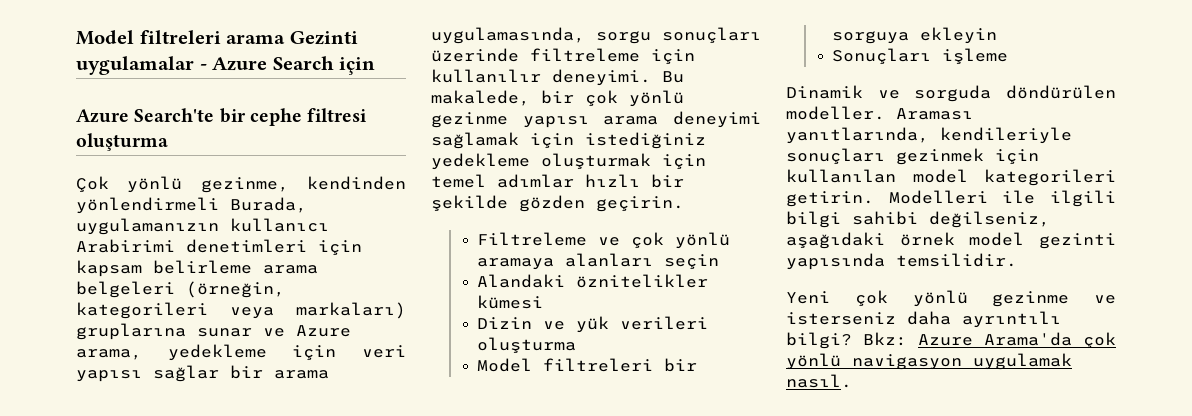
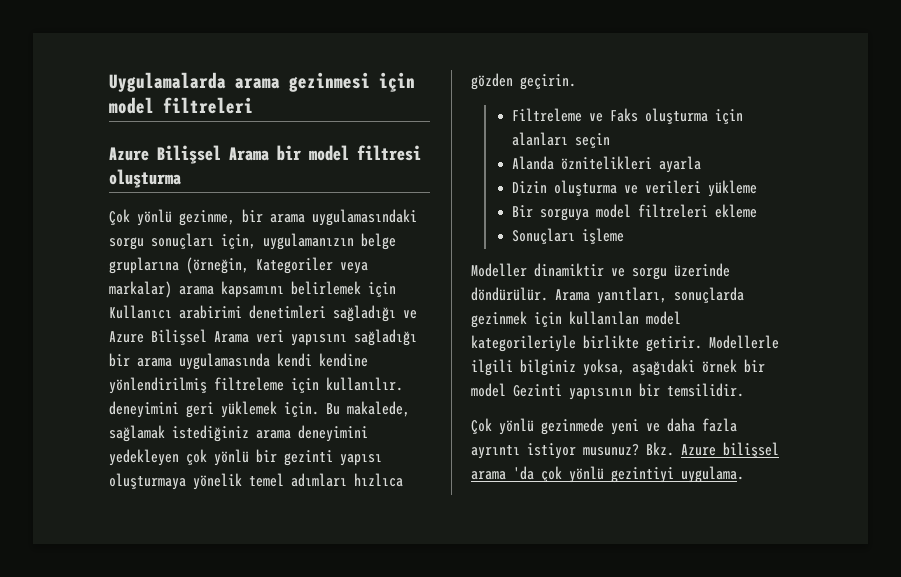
[76,30,358,45] [76,56,376,75] [76,108,302,126] Model filtreleri arama Gezinti uygulamalar - Azure Search için // Azure Search'te bir cephe -> [109,72,415,92] [109,97,253,114] [109,145,349,164] Uygulamalarda arama gezinmesi için model filtreleri // Azure Bilişsel Arama bir model
[307,176,406,190] [76,197,307,214] [76,218,329,235] [76,239,362,256] [76,260,318,277] [76,281,285,298] [76,302,406,319] [76,323,351,340] [76,344,406,361] [76,365,329,382] [431,27,761,44] [431,48,695,65] [431,69,684,86] [431,90,684,107] [431,111,761,128] [431,132,706,149] [431,153,706,170] [431,174,684,188] [431,195,508,212] kendinden yönlendirmeli Burada, uygulamanızın kullanıcı Arabirimi denetimleri için kapsam belirleme arama belgeleri (örneğin, kategorileri veya markaları) gruplarına sunar ve Azure arama, yedekleme için veri yapısı sağlar bir arama uygulamasında, sorgu sonuçları üzerinde filtreleme için kullanılır deneyimi. Bu makalede, bir çok yönlü gezinme yapısı arama deneyimi sağlamak için istediğiniz yedekleme oluşturmak için temel adımlar hızlı bir şekilde -> [242,209,417,226] [109,233,396,250] [109,257,368,274] [109,281,396,298] [109,305,417,322] [109,329,417,346] [109,353,368,370] [109,377,403,394] [109,401,410,418] [109,425,368,442] [109,449,382,466] [109,473,403,490] bir arama uygulamasındaki sorgu sonuçları için, uygulamanızın belge gruplarına (örneğin, Kategoriler veya markalar) arama kapsamını belirlemek için Kullanıcı arabirimi denetimleri sağladığı ve Azure Bilişsel Arama veri yapısını sağladığı bir arama uygulamasında kendi kendine yönlendirilmiş filtreleme için kullanılır. deneyimini geri yüklemek için. Bu makalede, sağlamak istediğiniz arama deneyimini yedekleyen çok yönlü bir gezinti yapısı oluşturmaya yönelik temel adımları hızlıca
[630,232,730,249] [476,258,554,270] çok yönlü aramaya -> [610,108,744,125] Faks oluşturma için
[476,274,708,288] [476,295,543,309] [476,316,708,333] [476,337,576,354] [476,358,697,372] [831,27,997,44] [831,48,1008,65] [786,85,1116,102] [786,106,973,120] [786,127,1072,144] [786,148,1039,165] [786,169,1116,186] [786,190,1116,207] [786,211,1050,228] [786,232,1116,249] [786,253,1017,270] [786,290,1116,307] [786,311,1061,328] [786,332,1116,349] [786,353,1072,370] [786,374,852,388] Alandaki öznitelikler kümesi // Dizin ve yük verileri oluşturma // Model filtreleri bir sorguya ekleyin // Sonuçları işleme // Dinamik ve sorguda döndürülen modeller. Araması yanıtlarında, kendileriyle sonuçları gezinmek için kullanılan model kategorileri getirin. Modelleri ile ilgili bilgi sahibi değilseniz, aşağıdaki örnek model gezinti yapısında temsilidir. // Yeni çok yönlü gezinme ve isterseniz daha ayrıntılı bilgi? Bkz: Azure Arama'da çok yönlü navigasyon uygulamak nasıl. -> [512,156,702,173] [512,180,758,197] [512,204,758,221] [512,228,625,245] [471,263,730,280] [471,287,744,304] [471,311,681,328] [471,335,779,352] [471,359,765,376] [471,383,744,400] [471,418,737,435] [471,442,779,459] [471,466,744,483] Alanda öznitelikleri ayarla // Dizin oluşturma ve verileri yükleme // Bir sorguya model filtreleri ekleme // Sonuçları işleme // Modeller dinamiktir ve sorgu üzerinde döndürülür. Arama yanıtları, sonuçlarda gezinmek için kullanılan model kategorileriyle birlikte getirir. Modellerle ilgili bilginiz yoksa, aşağıdaki örnek bir model Gezinti yapısının bir temsilidir. // Çok yönlü gezinmede yeni ve daha fazla ayrıntı istiyor musunuz? Bkz. Azure bilişsel arama 'da çok yönlü gezintiyi uygulama.

